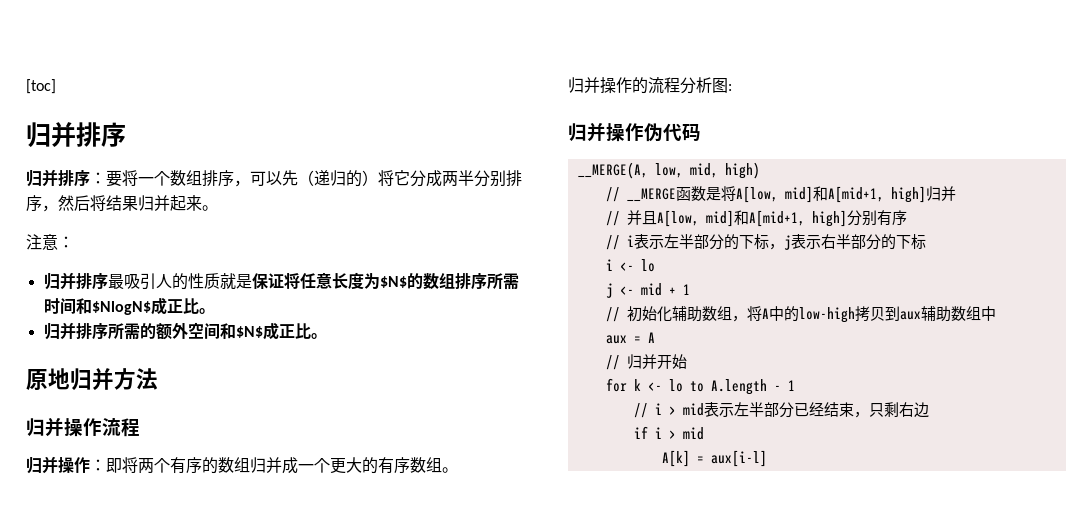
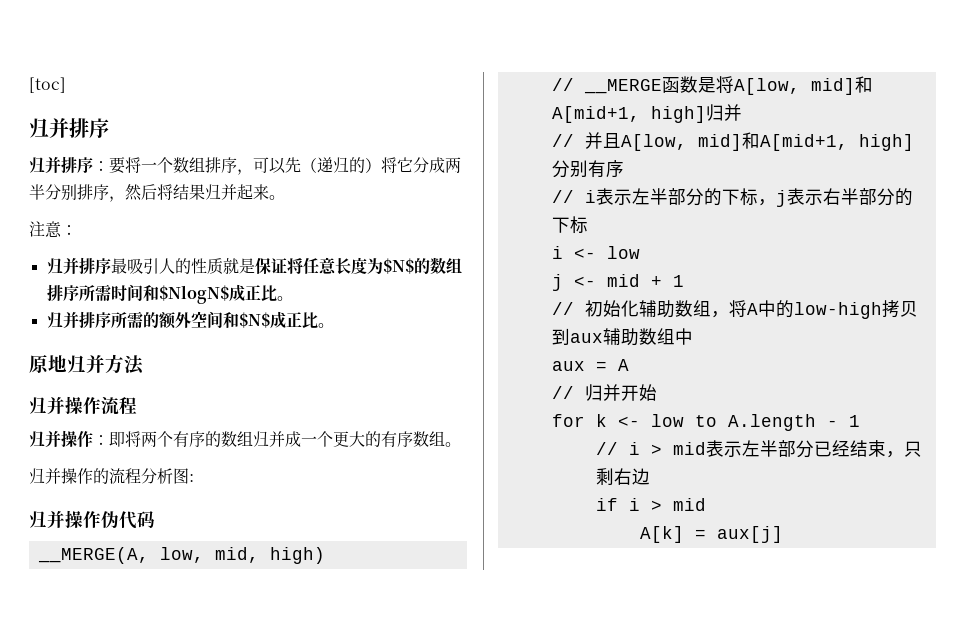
[640,259,655,272] lo -> [606,246,640,259] low
[668,379,683,392] lo -> [650,414,684,427] low
[710,450,767,467] aux[i-l] -> [716,526,783,543] aux[j]

